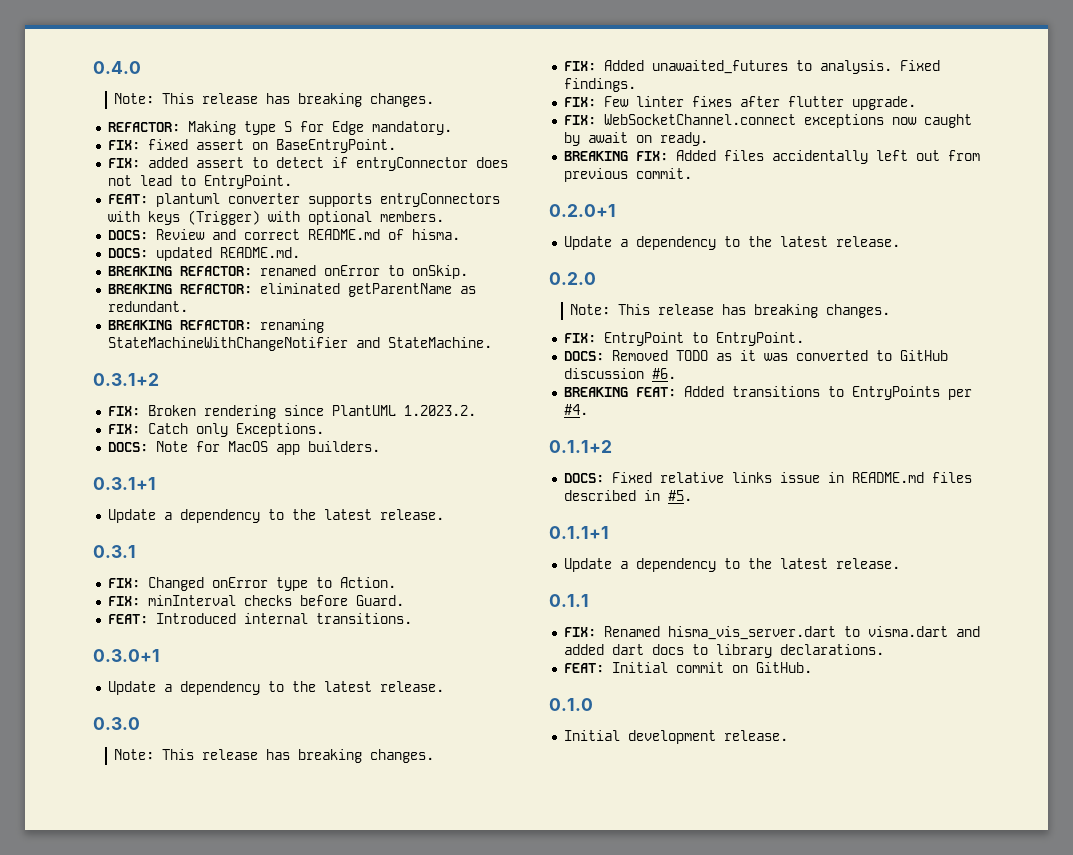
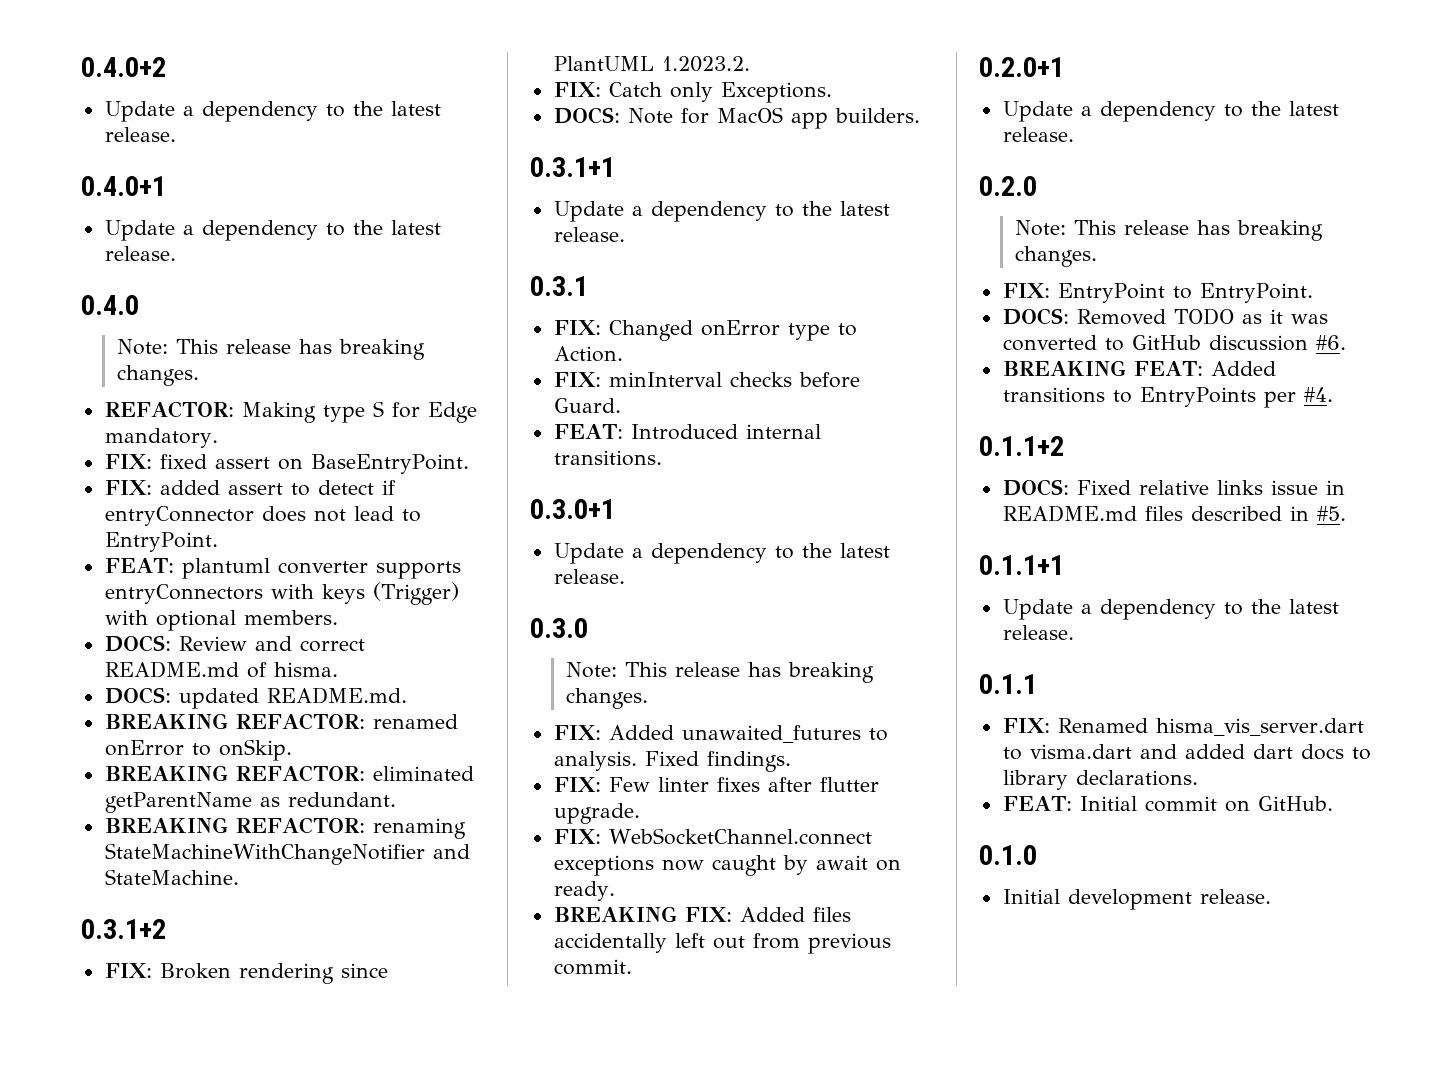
(93, 67) none -> [81,57,166,77] [104,101,441,122] [104,127,176,142] [81,176,166,196] [104,220,441,241] [104,246,176,261] 0.4.0+2 // Update a dependency to the latest release. // 0.4.0+1 // Update a dependency to the latest release. //

